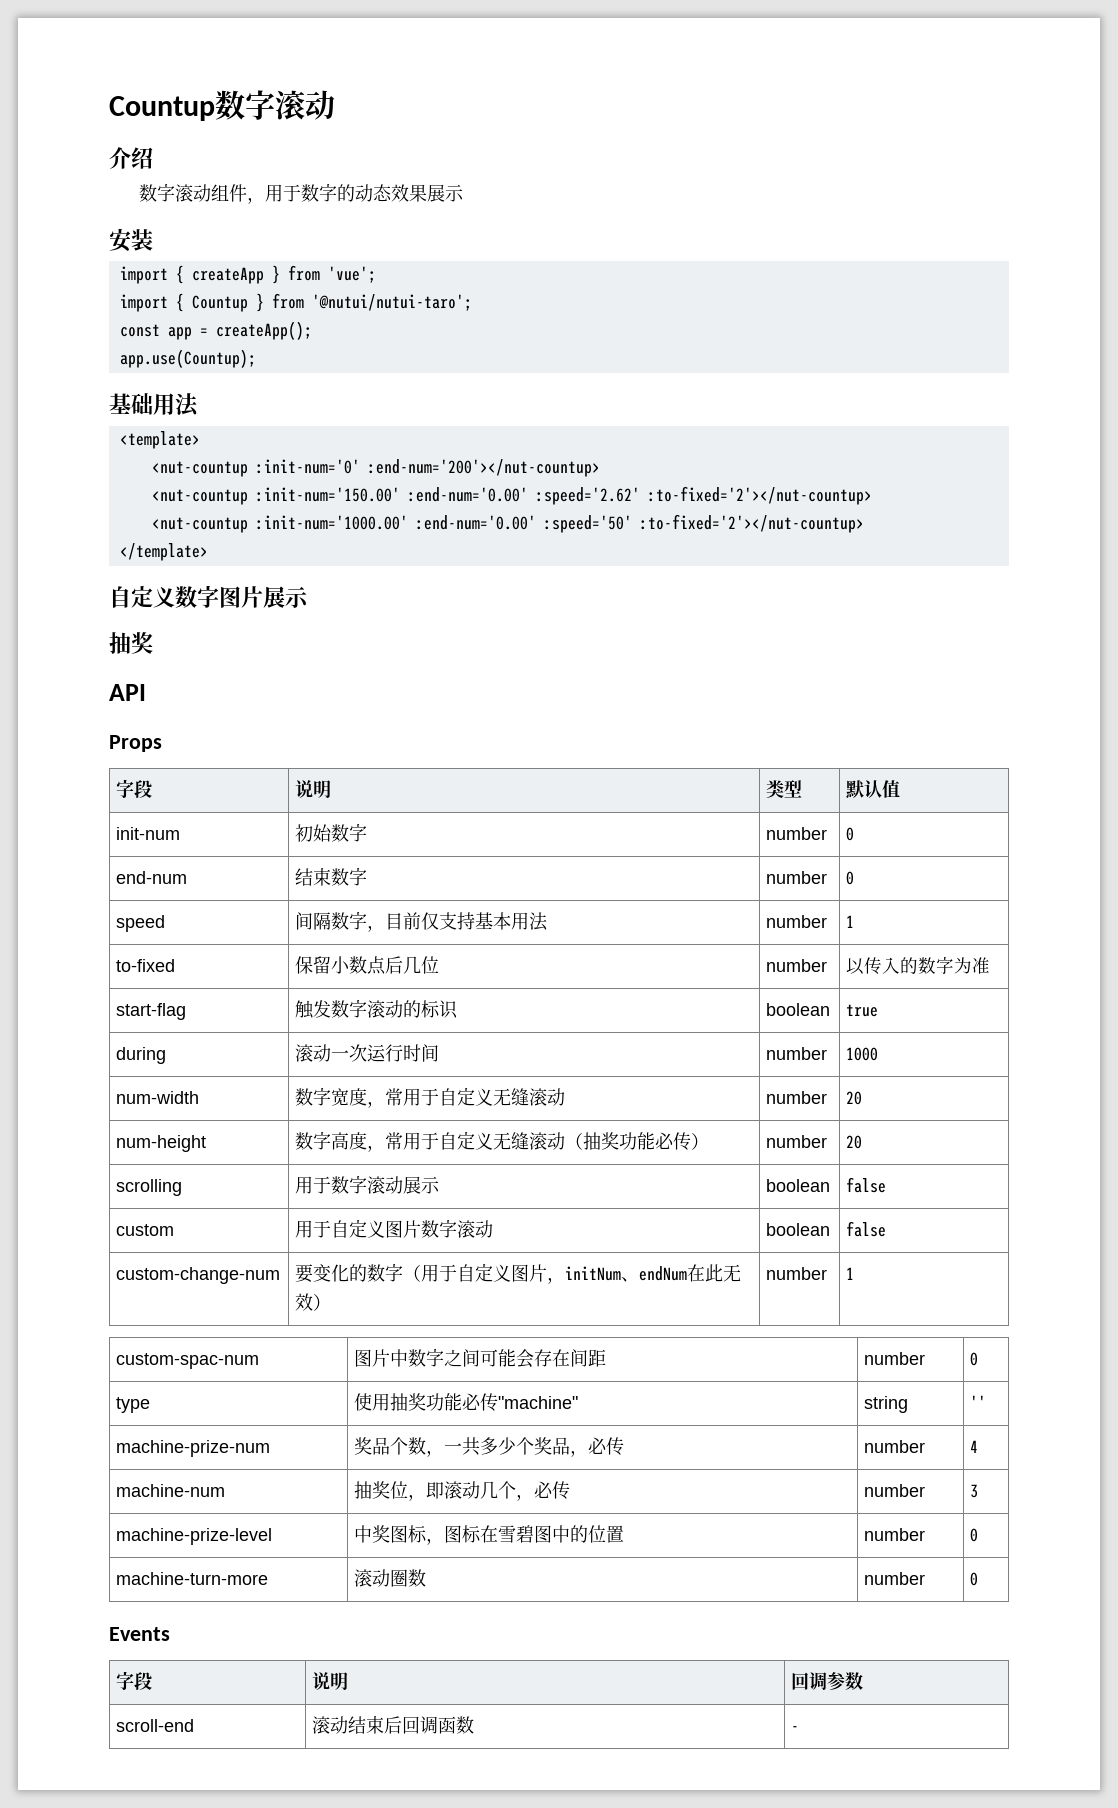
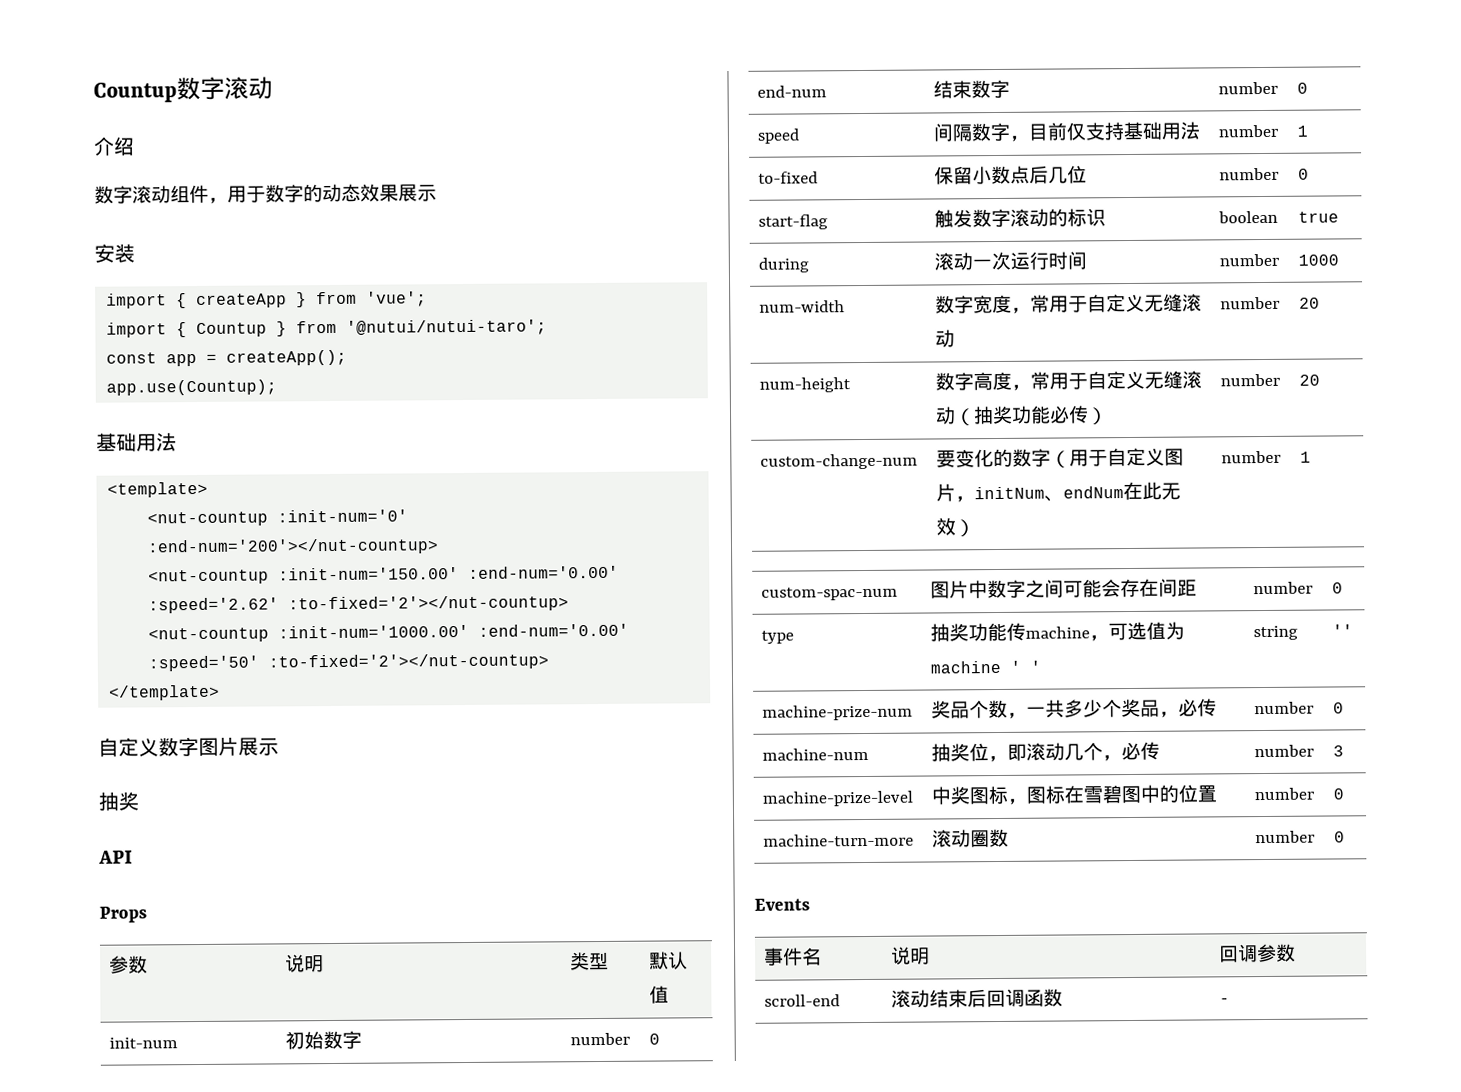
[116,779,153,798] 字段 -> [109,955,149,974] 参数
[493,912,512,930] 本 -> [1142,121,1163,140] 础
[846,956,991,975] 以传入的数字为准 -> [1298,168,1310,180] 0
[116,1179,183,1196] [295,1175,441,1194] [766,1179,831,1192] [846,1177,887,1193] [116,1224,175,1236] [295,1219,494,1238] [766,1223,831,1236] [846,1221,887,1237] // scrolling | 用于数字滚动展示 | boolean | false // custom | 用于自定义图片数字滚动 | boolean | false -> (1321, 380) none
[354,1393,579,1412] 使用抽奖功能必传"machine" -> [930,621,1186,642] [930,660,1042,674] 抽奖功能传machine，可选值为machine ' '
[970,1440,979,1453] 4 -> [1333,702,1345,714] 0
[116,1671,153,1690] 字段 -> [764,947,823,966] 事件名

